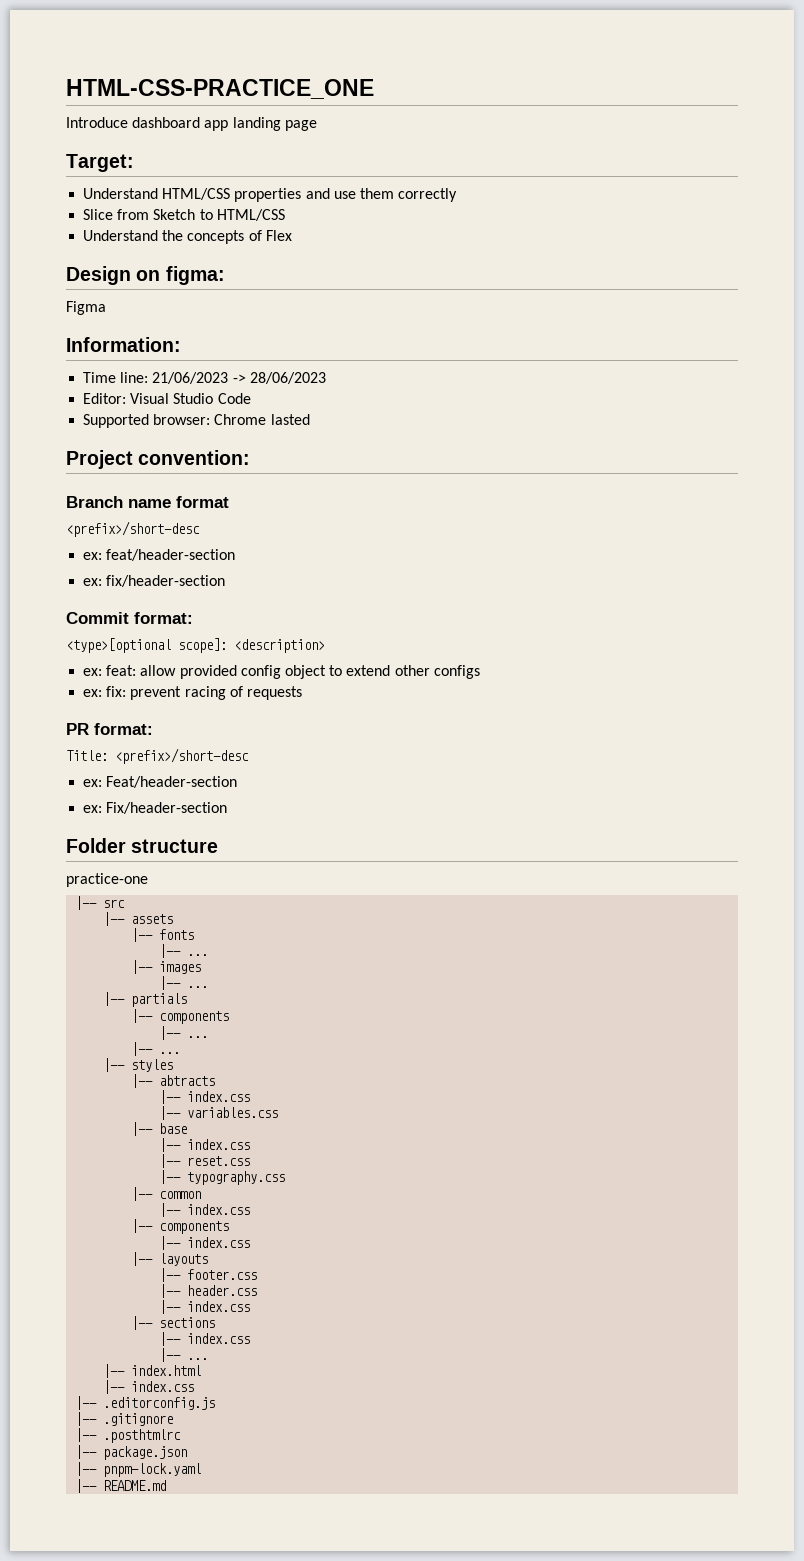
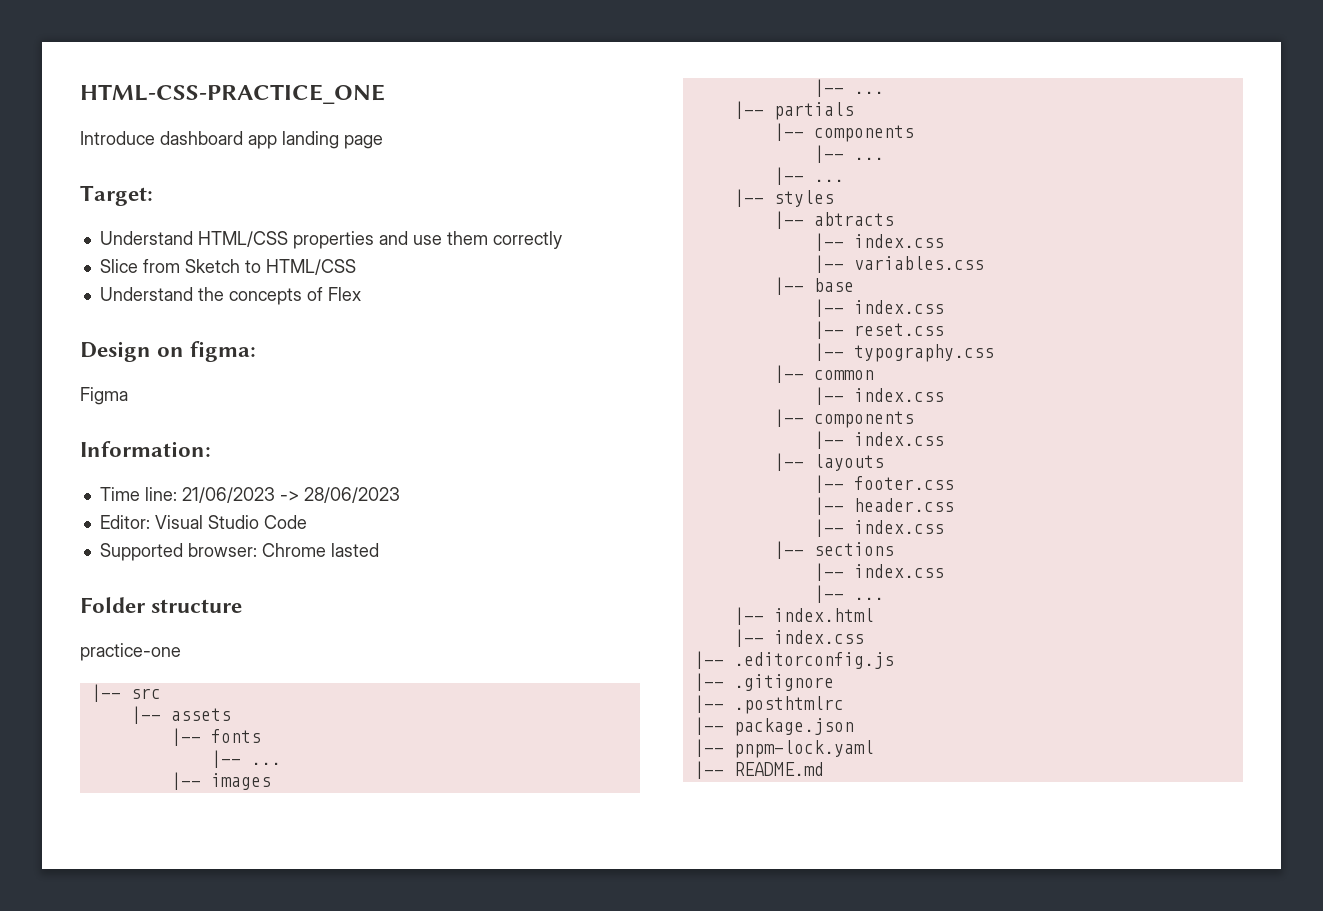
[66,450,251,469] [66,496,229,508] [66,521,200,537] [83,549,236,561] [83,575,226,587] [66,612,193,624] [66,638,325,653] [83,665,480,679] [83,686,302,700] [66,723,153,735] [66,748,249,764] [83,776,238,788] [83,802,228,814] // Project convention: // Branch name format // <prefix>/short-desc // ex: feat/header-section // ex: fix/header-section // Commit format: // <type>[optional scope]: <description> // ex: feat: allow provided config object to extend other configs // ex: fix: prevent racing of requests // PR format: // Title: <prefix>/short-desc // ex: Feat/header-section // ex: Fix/header-section -> (379, 550) none

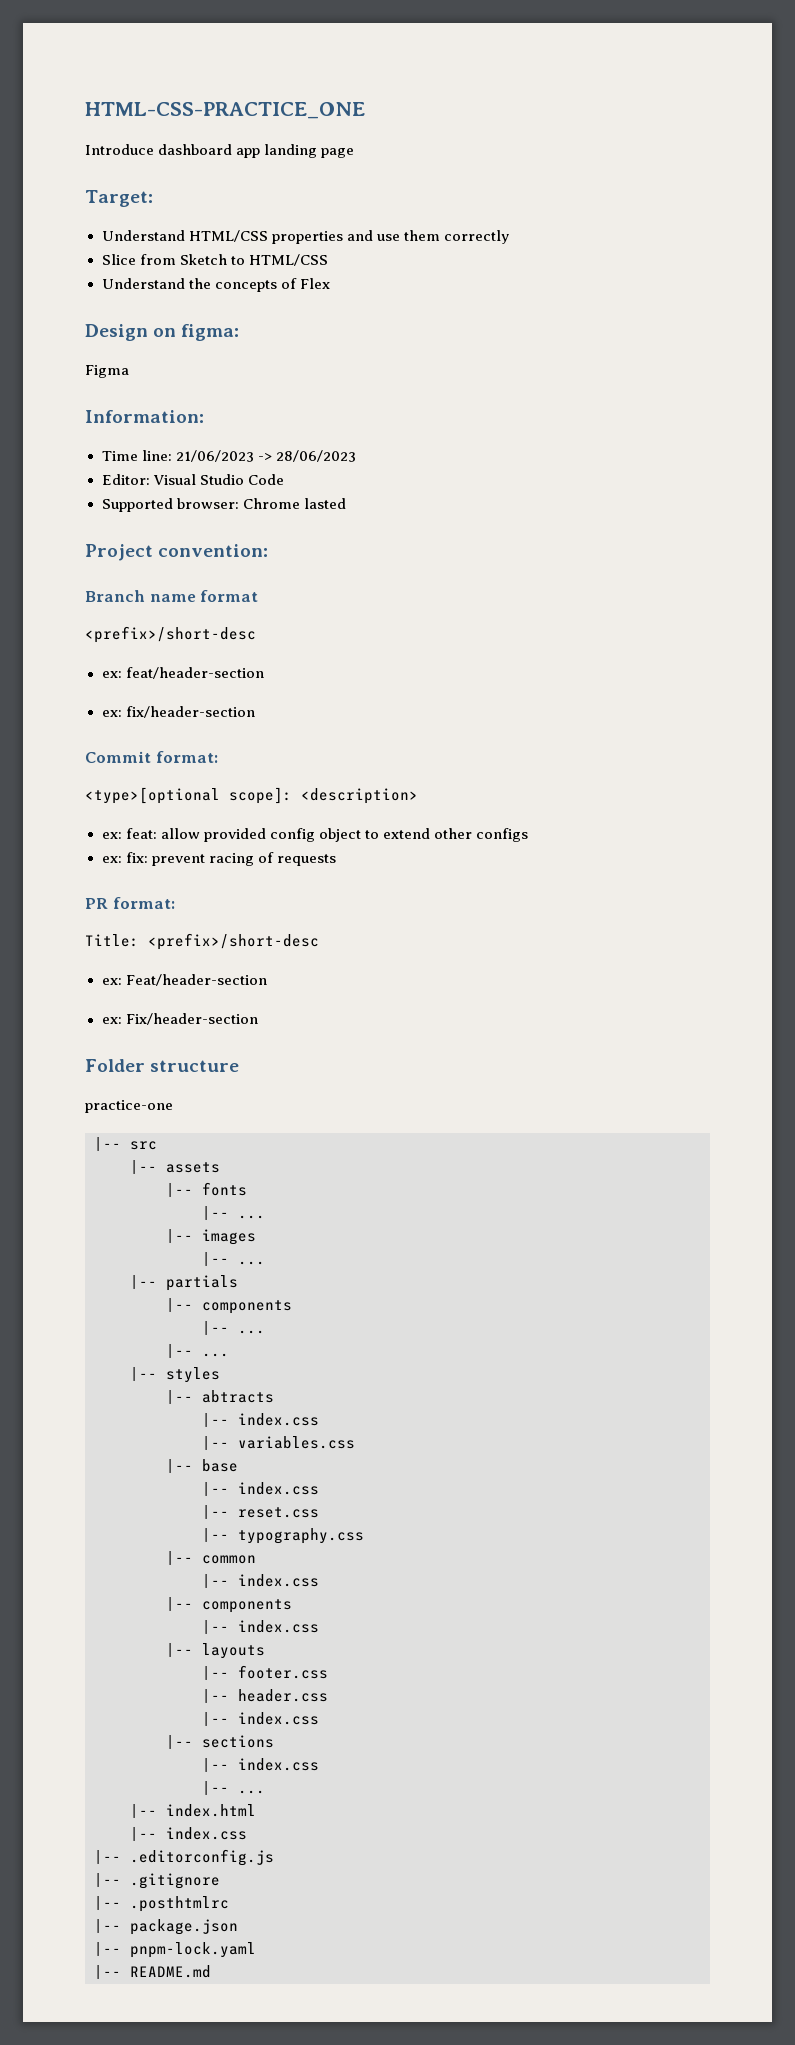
(379, 550) none -> [85,544,269,561] [85,590,259,602] [85,626,256,643] [101,667,264,679] [101,706,255,718] [85,751,218,763] [85,787,418,804] [101,828,528,842] [101,852,336,866] [85,897,175,909] [85,933,319,950] [101,974,267,986] [101,1013,258,1025] // Project convention: // Branch name format // <prefix>/short-desc // ex: feat/header-section // ex: fix/header-section // Commit format: // <type>[optional scope]: <description> // ex: feat: allow provided config object to extend other configs // ex: fix: prevent racing of requests // PR format: // Title: <prefix>/short-desc // ex: Feat/header-section // ex: Fix/header-section

